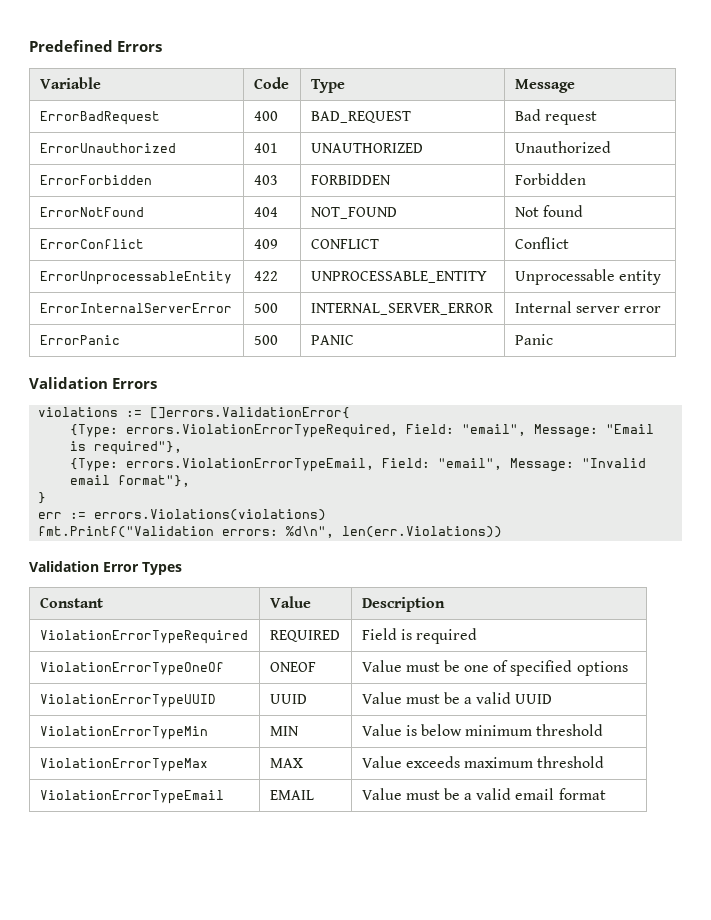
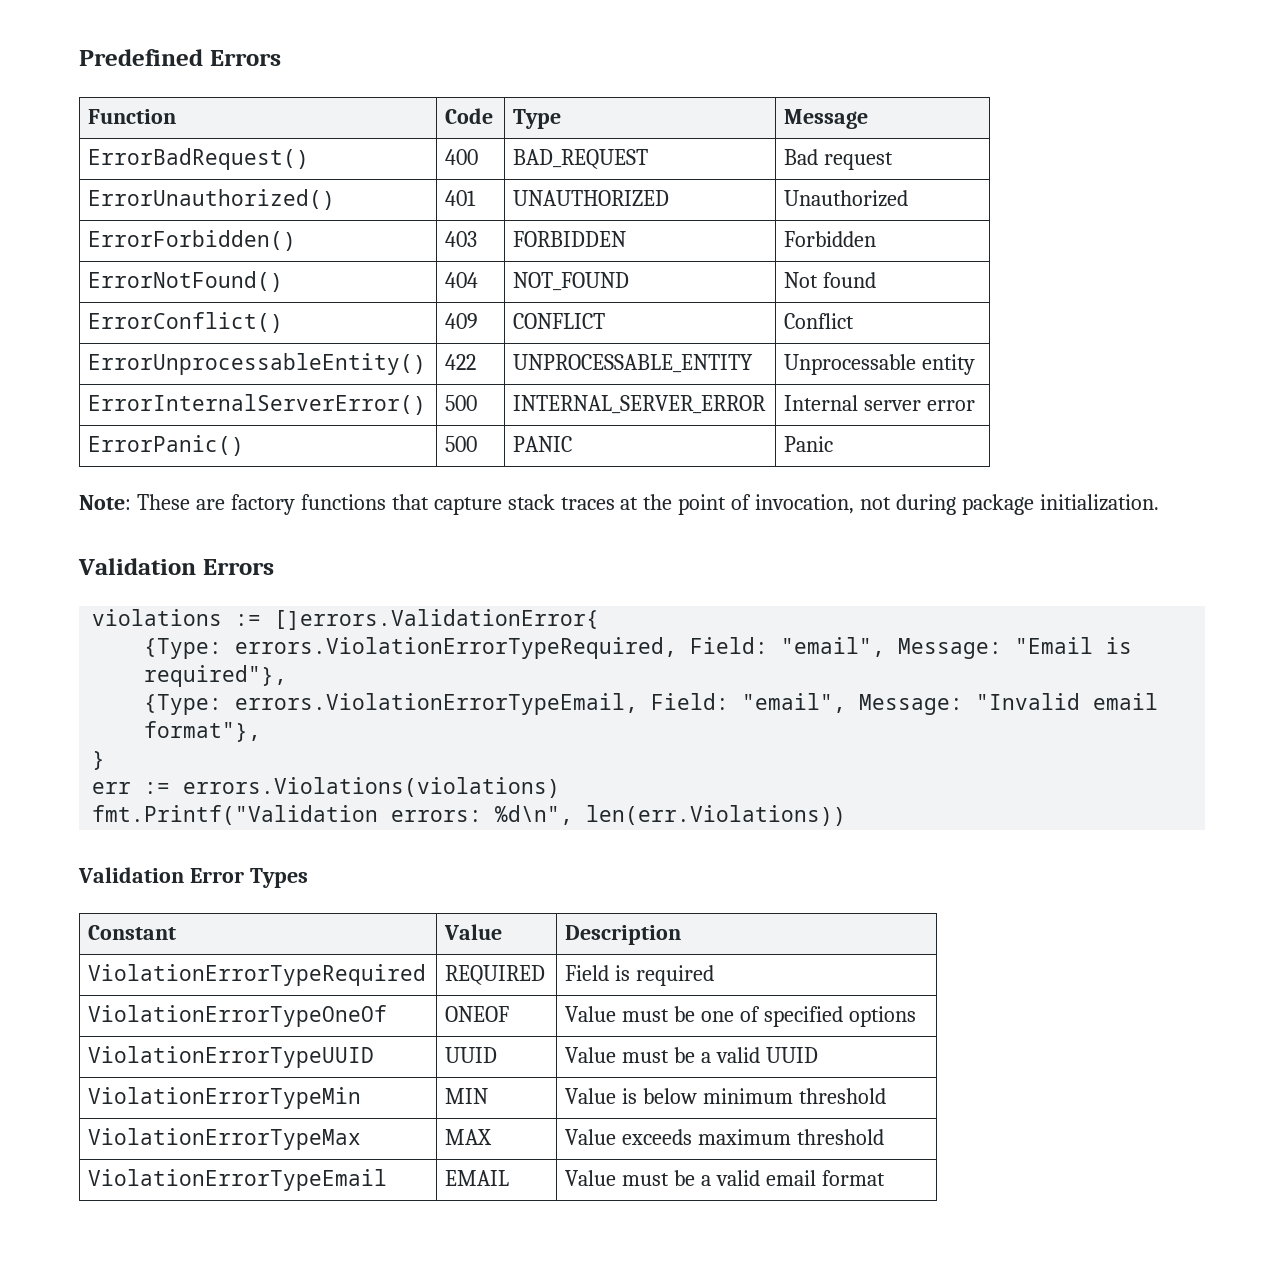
[39,77,101,89] Variable -> [88,109,177,124] Function
[39,111,160,125] ErrorBadRequest -> [88,148,310,170] ErrorBadRequest()
[39,143,176,153] ErrorUnauthorized -> [88,189,336,210] ErrorUnauthorized()
[39,175,152,185] ErrorForbidden -> [88,230,297,251] ErrorForbidden()
[39,207,144,217] ErrorNotFound -> [88,271,284,292] ErrorNotFound()
[39,239,144,249] ErrorConflict -> [88,312,284,333] ErrorConflict()
[39,271,232,285] ErrorUnprocessableEntity -> [88,353,427,375] ErrorUnprocessableEntity()
[39,303,232,313] ErrorInternalServerError -> [88,394,427,415] ErrorInternalServerError()
[39,335,120,345] ErrorPanic -> [88,435,245,456] ErrorPanic()
(553, 339) none -> [79,494,1159,515] // Note: These are factory functions that capture stack traces at the point of invocation, not during package initialization.

